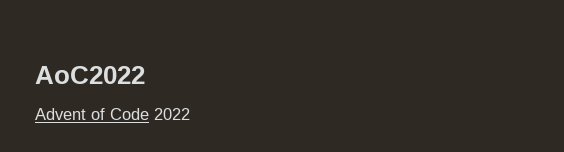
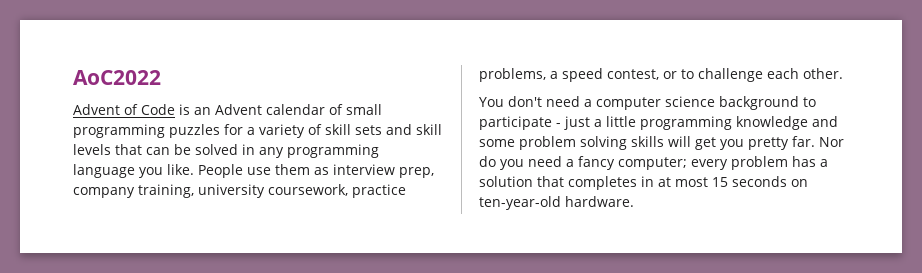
[154,108,190,120] 2022 -> [179,104,382,115] [73,124,442,138] [73,144,379,158] [73,164,434,178] [73,184,406,198] [479,68,843,82] [479,96,816,110] [479,116,838,130] [479,136,844,150] [479,156,828,170] [479,176,808,190] [479,196,634,210] is an Advent calendar of small programming puzzles for a variety of skill sets and skill levels that can be solved in any programming language you like. People use them as interview prep, company training, university coursework, practice problems, a speed contest, or to challenge each other. // You don't need a computer science background to participate - just a little programming knowledge and some problem solving skills will get you pretty far. Nor do you need a fancy computer; every problem has a solution that completes in at most 15 seconds on ten-year-old hardware.

